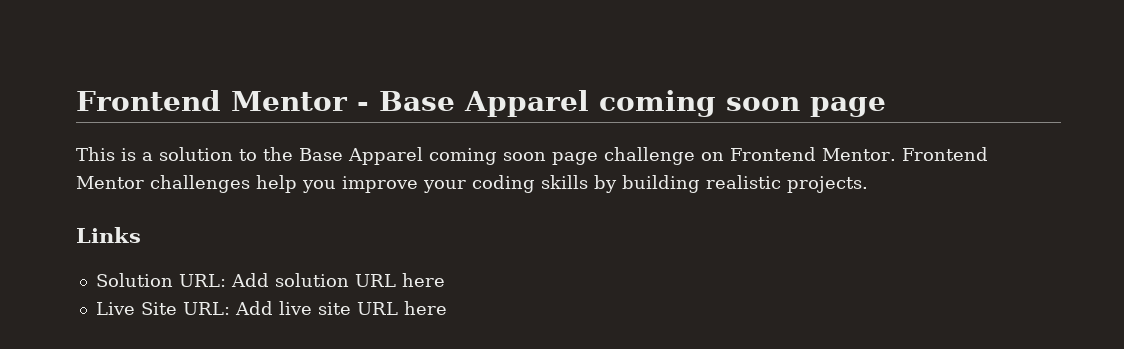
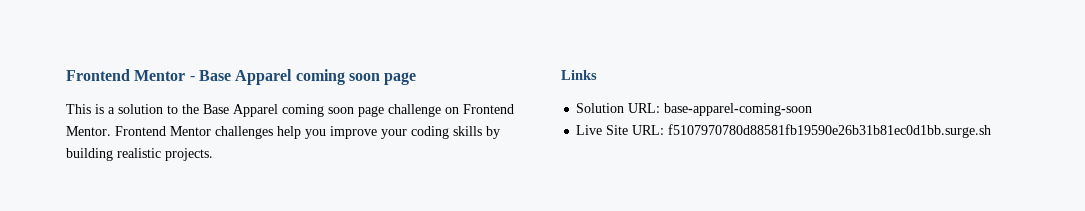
[230,273,445,287] Add solution URL here -> [664,103,813,116] base-apparel-coming-soon
[234,301,447,315] Add live site URL here -> [668,124,992,138] f5107970780d88581fb19590e26b31b81ec0d1bb.surge.sh

